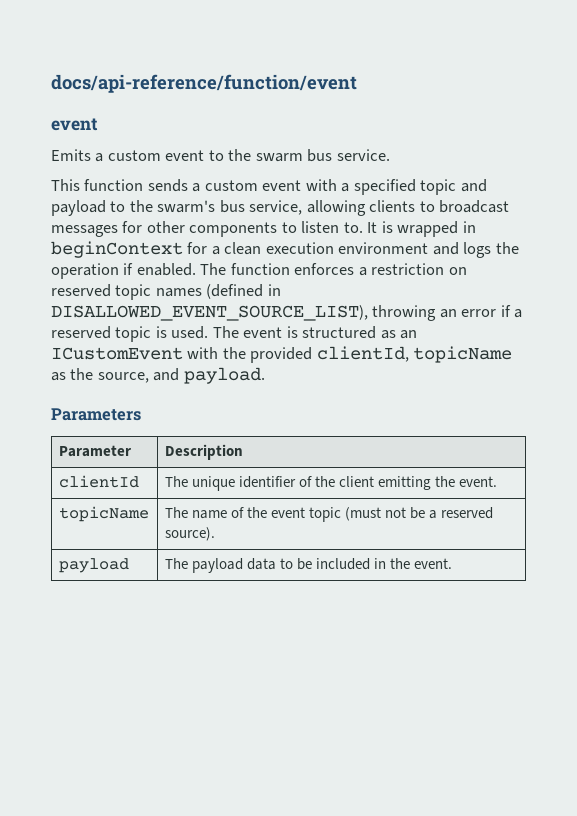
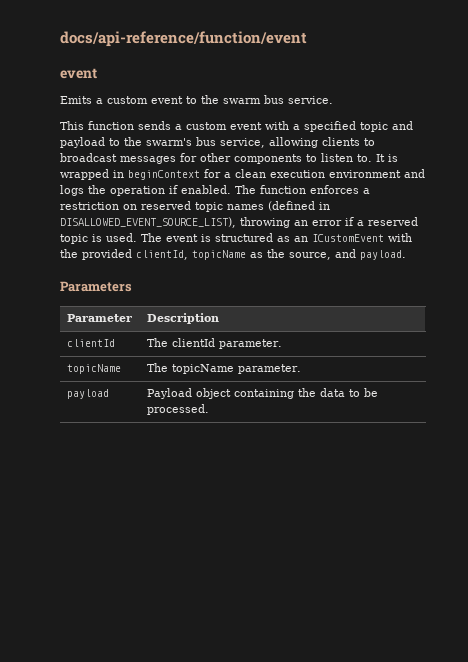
[191,476,498,491] [58,506,149,522] [164,507,494,522] [164,527,215,541] [58,558,129,573] [164,558,453,573] unique identifier of the client emitting the event. // topicName | The name of the event topic (must not be a reserved source). // payload | The payload data to be included in the event. -> [172,338,283,349] [67,364,122,374] [147,363,302,374] [67,389,110,399] [147,388,379,399] [147,404,210,415] clientId parameter. // topicName | The topicName parameter. // payload | Payload object containing the data to be processed.

